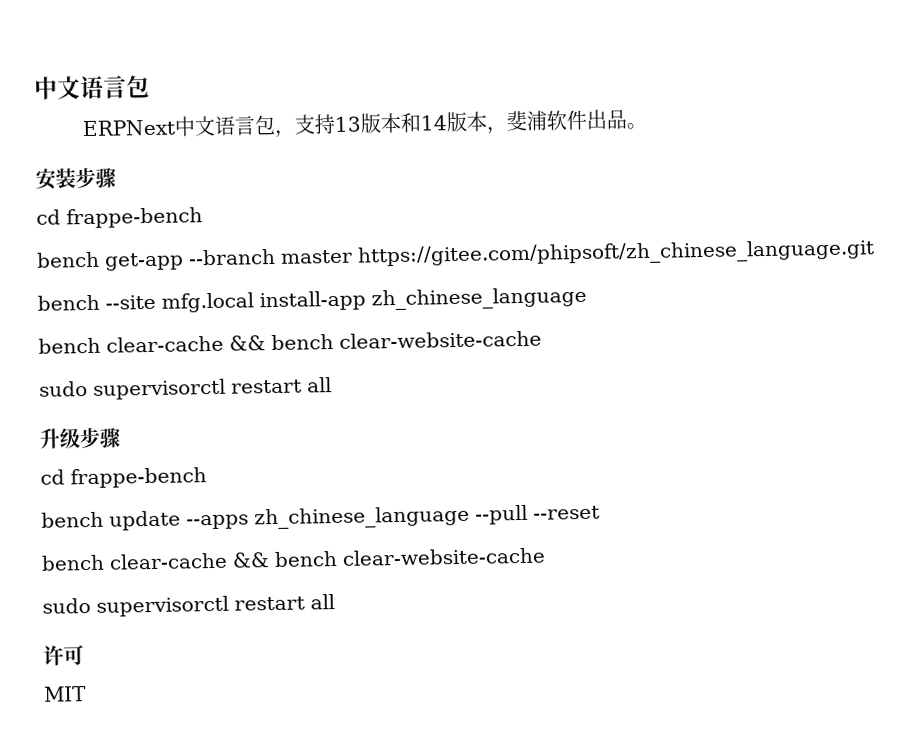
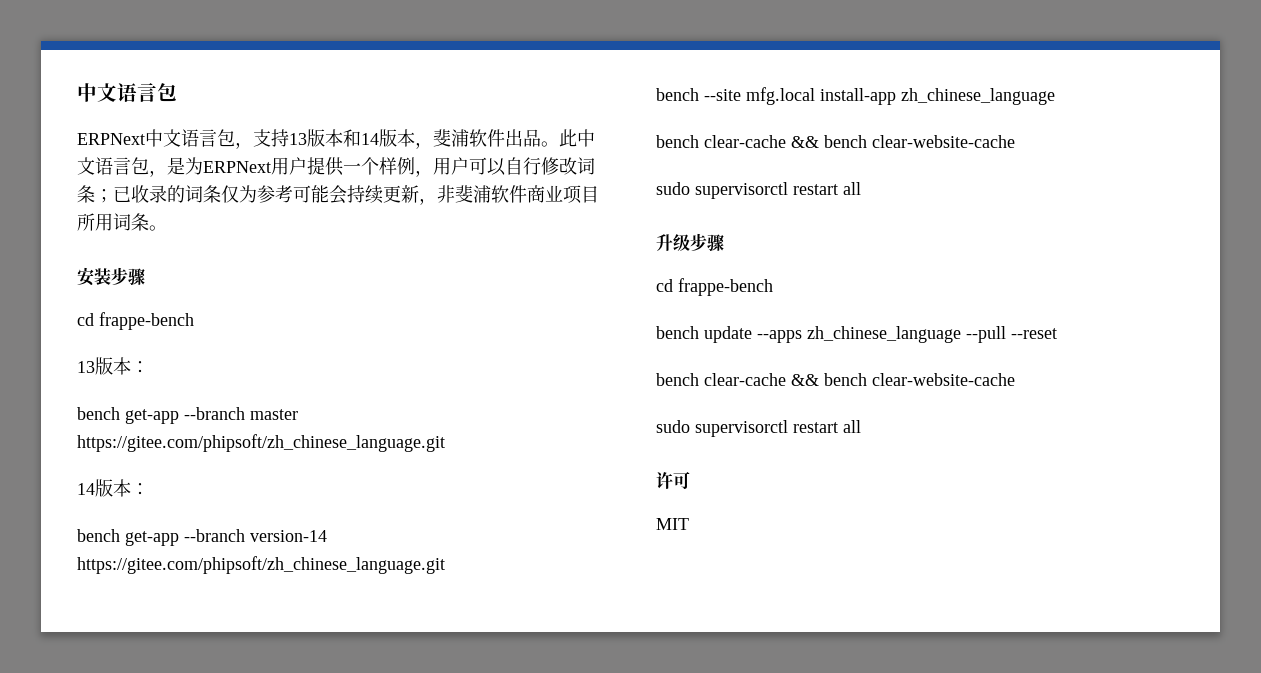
(648, 126) none -> [559,129,595,147] [77,157,595,177] [77,185,599,205] [77,213,167,231] 此中文语言包，是为ERPNext用户提供一个样例，用户可以自行修改词条；已收录的词条仅为参考可能会持续更新，非斐浦软件商业项目所用词条。
(203, 218) none -> [77,357,149,375] // 13版本：
(875, 253) none -> [77,479,149,497] [77,529,327,546] [77,556,445,574] // 14版本： // bench get-app --branch version-14 https://gitee.com/phipsoft/zh_chinese_language.git

